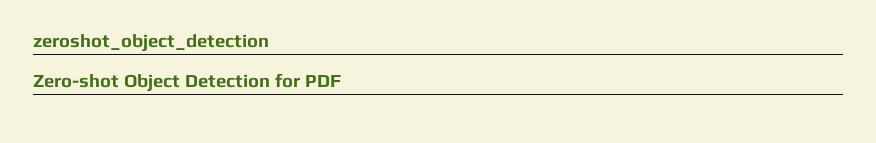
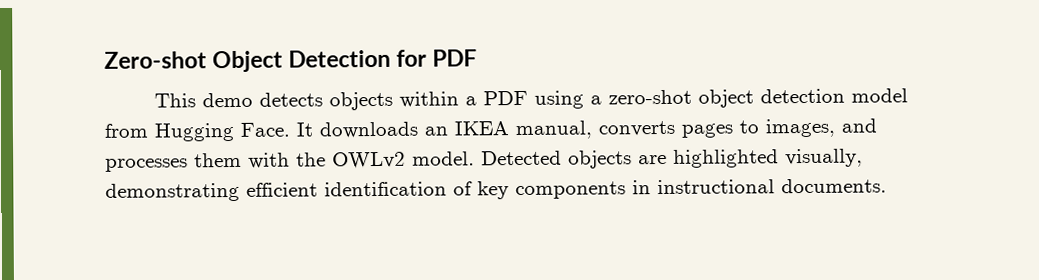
[33,34,269,52] zeroshot_object_detection // -> (104, 60) none
(341, 81) none -> [153,88,908,111] [104,118,877,142] [105,148,863,172] [105,178,887,202] // This demo detects objects within a PDF using a zero-shot object detection model from Hugging Face. It downloads an IKEA manual, converts pages to images, and processes them with the OWLv2 model. Detected objects are highlighted visually, demonstrating efficient identification of key components in instructional documents.

